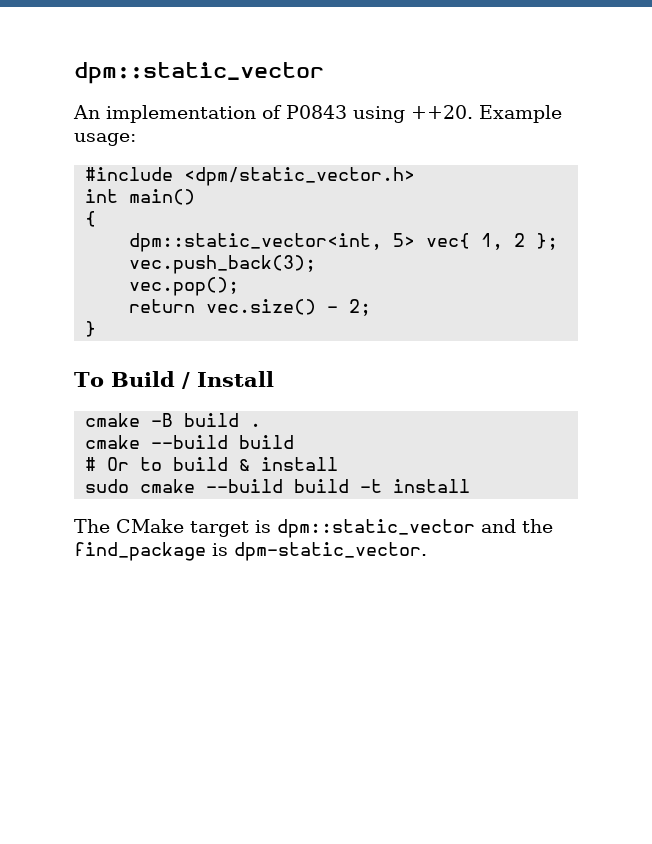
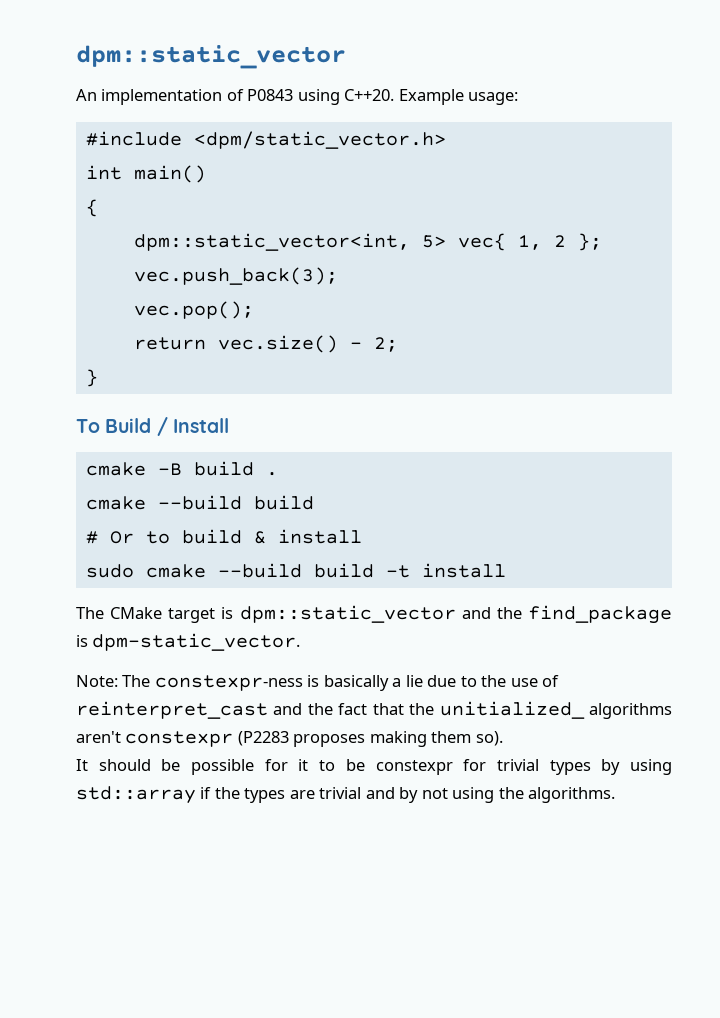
[411,105,473,119] ++20. -> [344,89,395,101] C++20.
(427, 551) none -> [76,675,560,691] [76,701,673,719] [76,731,503,747] [76,759,672,775] [76,786,616,804] // Note: The constexpr-ness is basically a lie due to the use of reinterpret_cast and the fact that the unitialized_ algorithms aren't constexpr (P2283 proposes making them so). // It should be possible for it to be constexpr for trivial types by using std::array if the types are trivial and by not using the algorithms.

